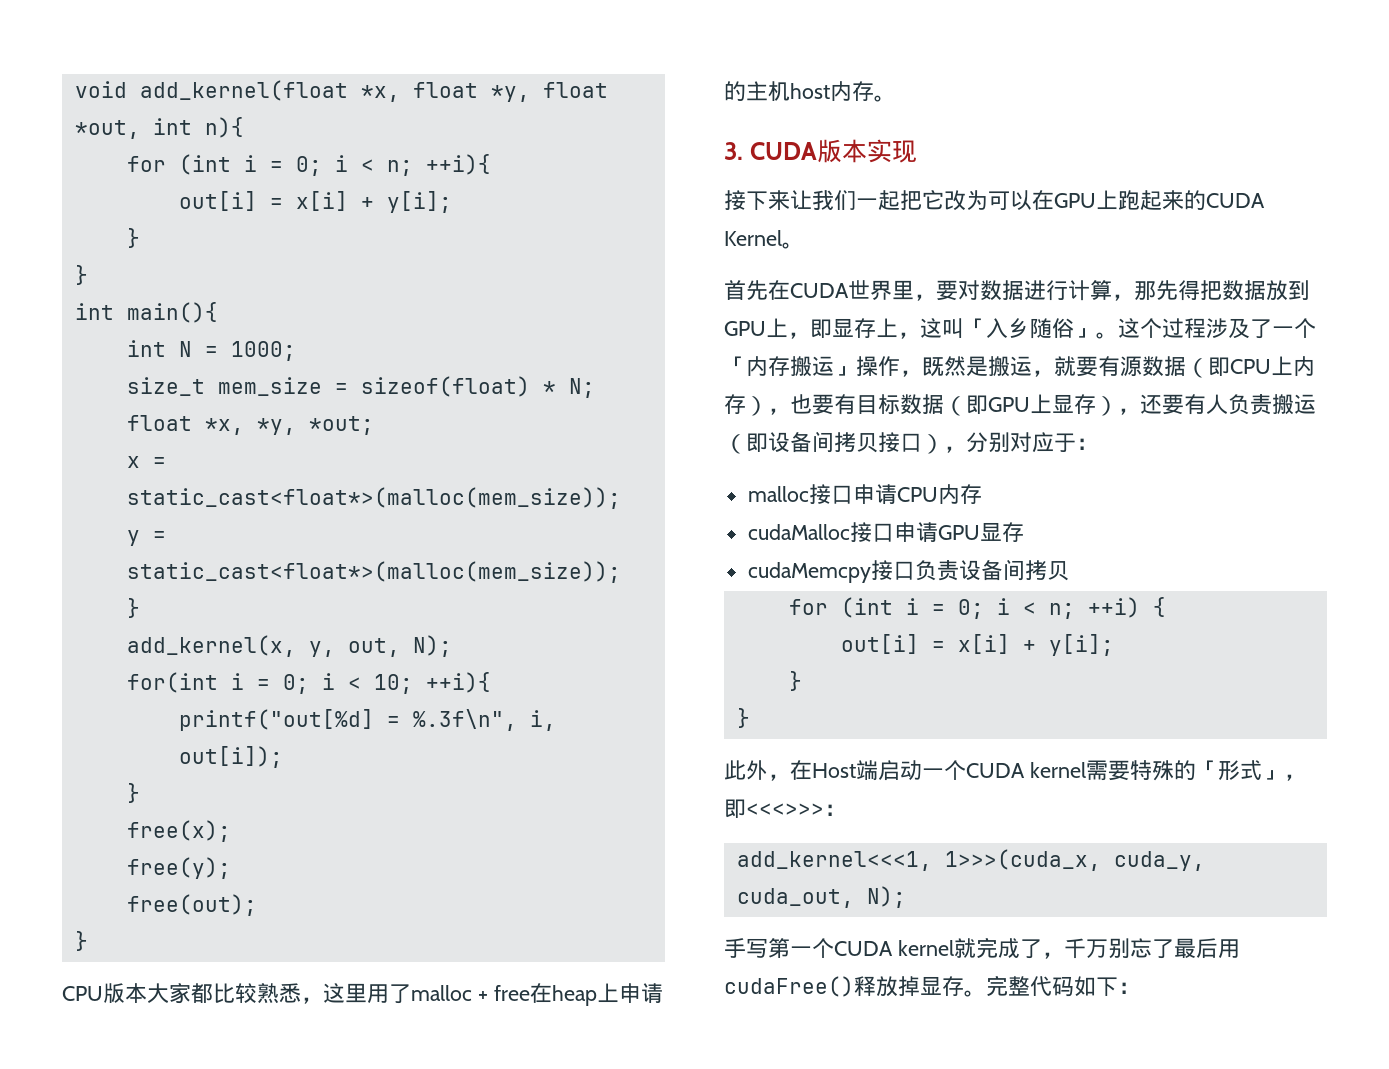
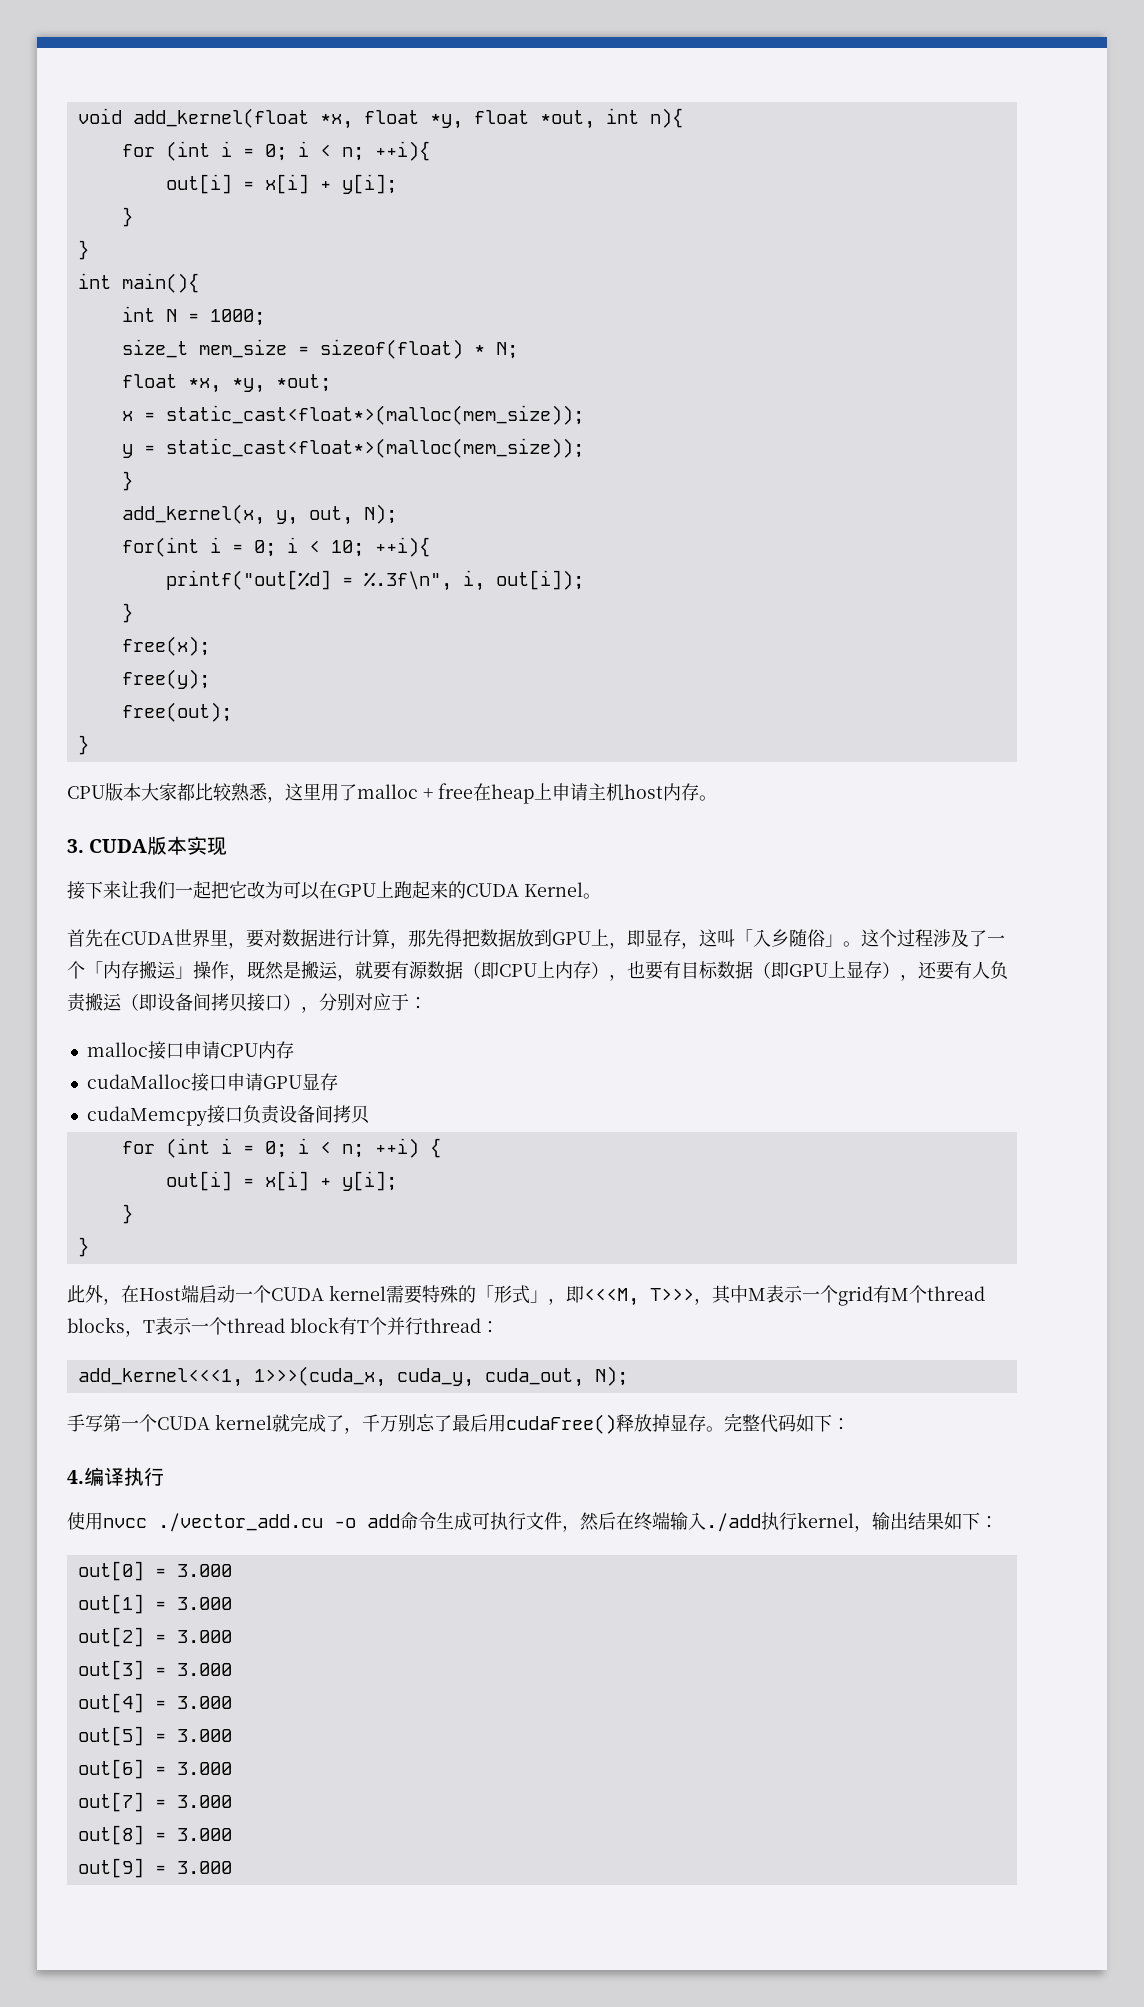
[724,81,746,101] 的 -> (588, 792) none
[876,318,898,338] 上 -> (681, 938) none
[746,803,824,816] <<<>>> -> [584,1285,985,1306] [67,1317,481,1337] <<<M, T>>>，其中M表示一个grid有M个thread blocks，T表示一个thread block有T个并行thread
(1140, 988) none -> [67,1467,164,1486] [67,1512,998,1532] [77,1561,232,1581] [77,1594,232,1614] [77,1627,232,1647] [77,1660,232,1680] [77,1693,232,1713] [77,1726,232,1746] [77,1759,232,1779] [77,1792,232,1812] [77,1825,232,1845] [77,1858,232,1878] // 4.编译执行 // 使用nvcc ./vector_add.cu -o add命令生成可执行文件，然后在终端输入./add执行kernel，输出结果如下： // out[0] = 3.000 // out[1] = 3.000 // out[2] = 3.000 // out[3] = 3.000 // out[4] = 3.000 // out[5] = 3.000 // out[6] = 3.000 // out[7] = 3.000 // out[8] = 3.000 // out[9] = 3.000

